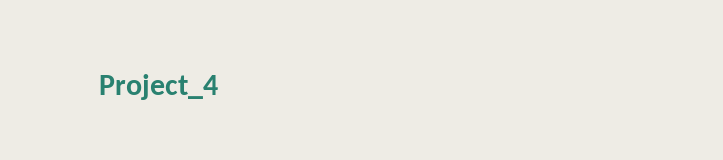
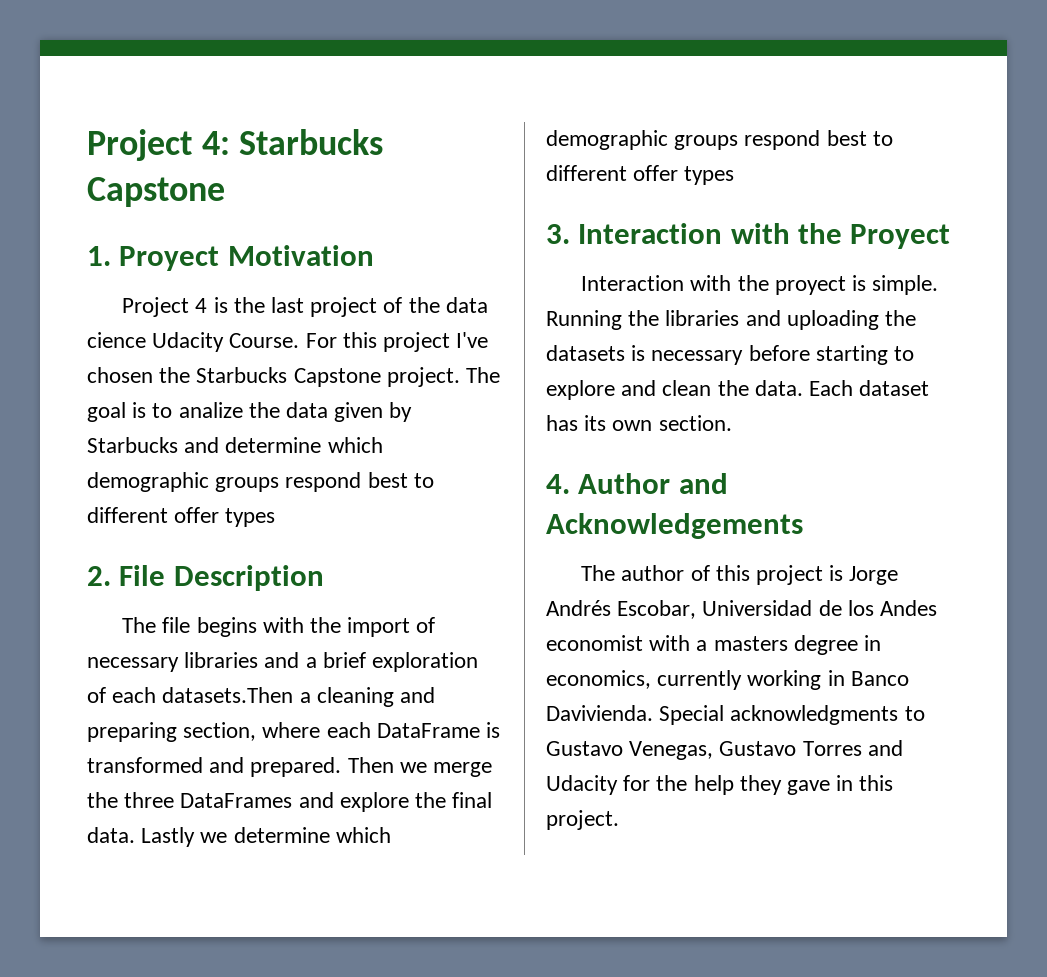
[99,74,218,100] Project_4 -> [87,129,384,161] [87,177,225,207] [87,245,374,271] [122,297,488,317] [87,332,489,352] [87,367,501,387] [87,402,413,422] [87,437,383,453] [87,472,434,492] [87,507,276,527] [87,565,324,591] [122,617,436,637] [87,652,479,672] [87,687,436,707] [87,722,501,742] [87,757,493,777] [87,792,493,812] [87,827,391,847] [546,130,893,150] [546,165,735,185] [546,223,951,249] [581,275,939,295] [546,310,917,330] [546,345,915,365] [546,380,930,400] [546,415,732,431] [546,473,728,494] [546,513,803,539] [581,565,899,585] [546,600,938,619] [546,635,882,655] [546,670,909,690] [546,705,925,725] [546,740,903,760] [546,775,894,795] [546,810,619,830] Project 4: Starbucks Capstone // 1. Proyect Motivation // Project 4 is the last project of the data cience Udacity Course. For this project I've chosen the Starbucks Capstone project. The goal is to analize the data given by Starbucks and determine which demographic groups respond best to different offer types // 2. File Description // The file begins with the import of necessary libraries and a brief exploration of each datasets.Then a cleaning and preparing section, where each DataFrame is transformed and prepared. Then we merge the three DataFrames and explore the final data. Lastly we determine which demographic groups respond best to different offer types // 3. Interaction with the Proyect // Interaction with the proyect is simple. Running the libraries and uploading the datasets is necessary before starting to explore and clean the data. Each dataset has its own section. // 4. Author and Acknowledgements // The author of this project is Jorge Andrés Escobar, Universidad de los Andes economist with a masters degree in economics, currently working in Banco Davivienda. Special acknowledgments to Gustavo Venegas, Gustavo Torres and Udacity for the help they gave in this project.

